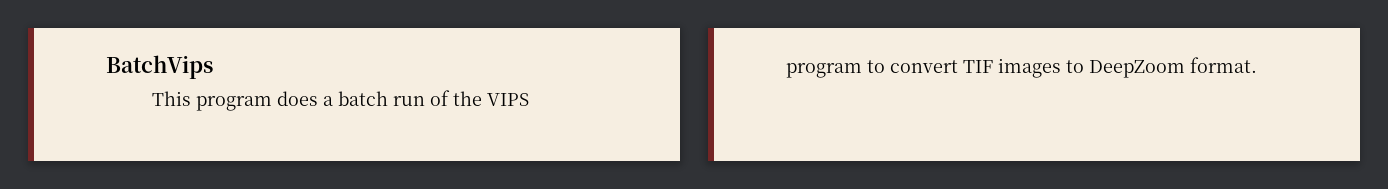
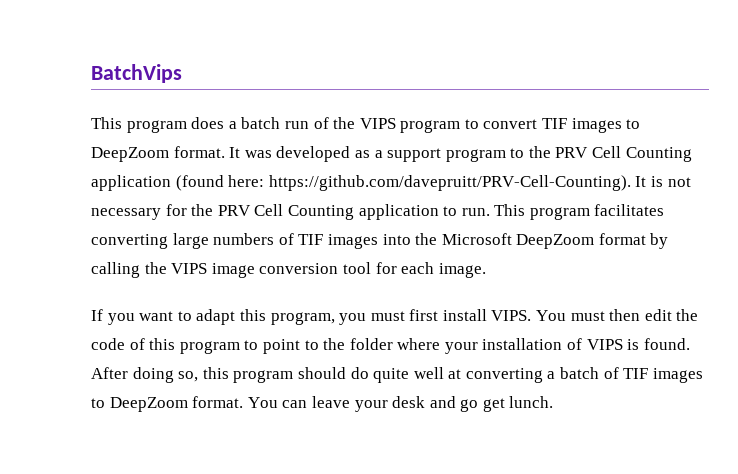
(1257, 65) none -> [229,146,692,162] [91,175,691,191] [91,204,665,220] [91,233,669,249] [91,262,486,278] [91,309,699,325] [91,338,690,354] [91,367,703,383] [91,396,554,412] It was developed as a support program to the PRV Cell Counting application (found here: https://github.com/davepruitt/PRV-Cell-Counting). It is not necessary for the PRV Cell Counting application to run. This program facilitates converting large numbers of TIF images into the Microsoft DeepZoom format by calling the VIPS image conversion tool for each image. // If you want to adapt this program, you must first install VIPS. You must then edit the code of this program to point to the folder where your installation of VIPS is found. After doing so, this program should do quite well at converting a batch of TIF images to DeepZoom format. You can leave your desk and go get lunch.

